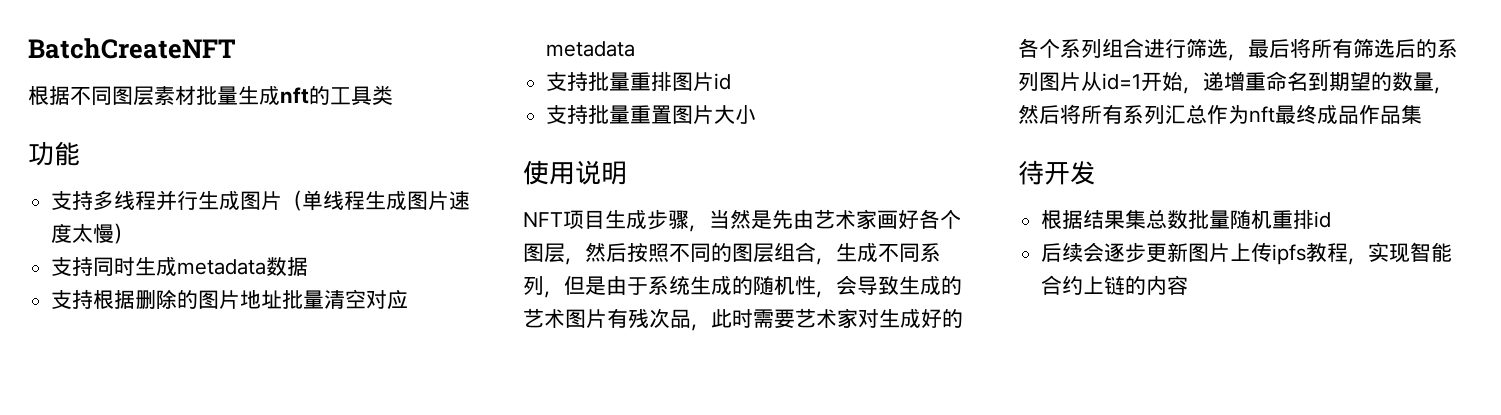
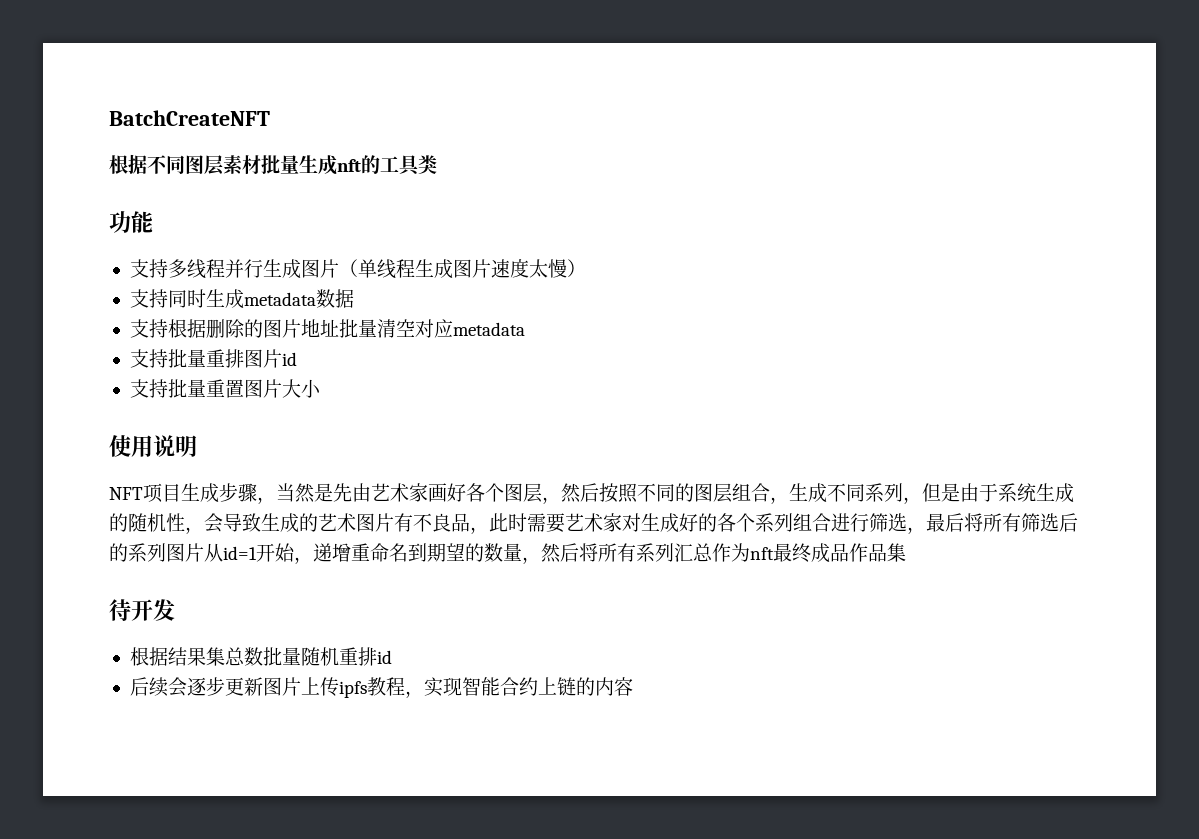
[628,308,670,329] 残次 -> [413,513,451,532] 不良

